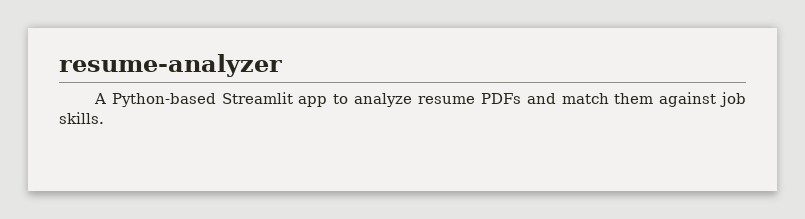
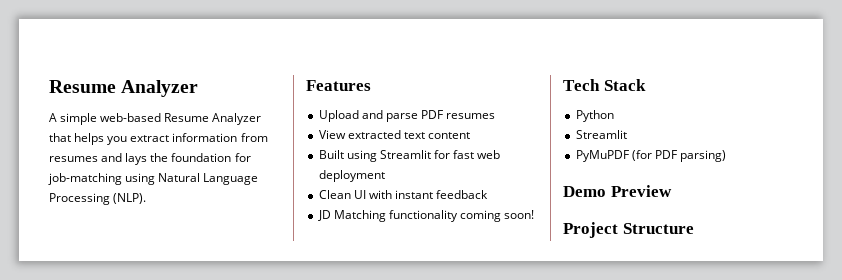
[59,54,282,77] resume-analyzer -> [49,80,199,97] Resume Analyzer
[111,92,747,107] [59,112,104,124] Python-based Streamlit app to analyze resume PDFs and match them against job skills. -> [60,113,262,125] [49,133,268,145] [49,153,251,165] [48,173,259,185] [49,193,147,205] [306,80,371,91] [318,110,496,122] [318,130,470,139] [318,150,501,162] [318,170,385,182] [318,190,489,199] [317,210,535,222] [563,79,646,91] [575,110,614,122] [575,130,627,139] [575,150,726,162] [563,185,672,197] [563,222,694,238] simple web-based Resume Analyzer that helps you extract information from resumes and lays the foundation for job-matching using Natural Language Processing (NLP). // Features // Upload and parse PDF resumes // View extracted text content // Built using Streamlit for fast web deployment // Clean UI with instant feedback // JD Matching functionality coming soon! // Tech Stack // Python // Streamlit // PyMuPDF (for PDF parsing) // Demo Preview // Project Structure

